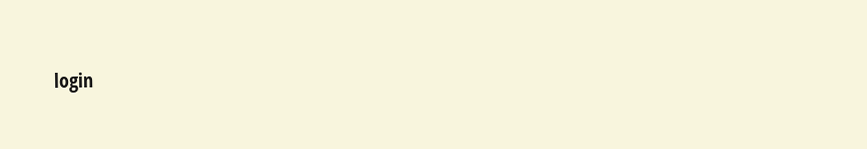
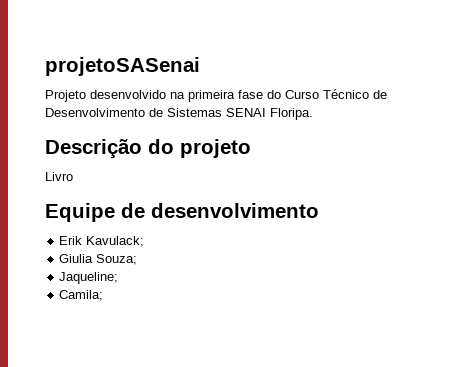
[53,72,94,93] login -> [45,57,200,76] [45,89,387,102] [45,108,313,120] [45,139,251,159] [45,172,73,181] [45,203,319,222] [59,236,145,247] [59,254,138,265] [59,272,119,284] [59,290,104,301] projetoSASenai // Projeto desenvolvido na primeira fase do Curso Técnico de Desenvolvimento de Sistemas SENAI Floripa. // Descrição do projeto // Livro // Equipe de desenvolvimento // Erik Kavulack; // Giulia Souza; // Jaqueline; // Camila;

